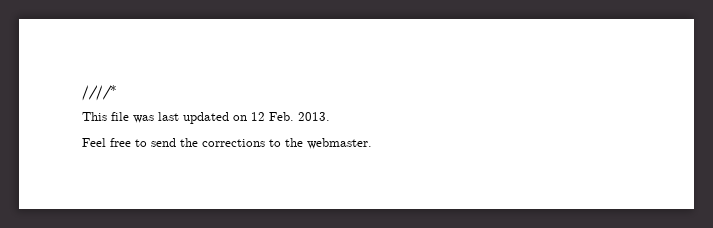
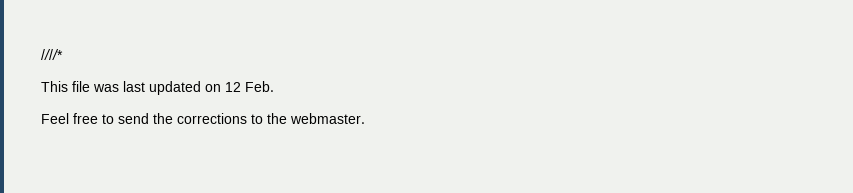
[298,112,330,121] 2013. -> (274, 86) none

